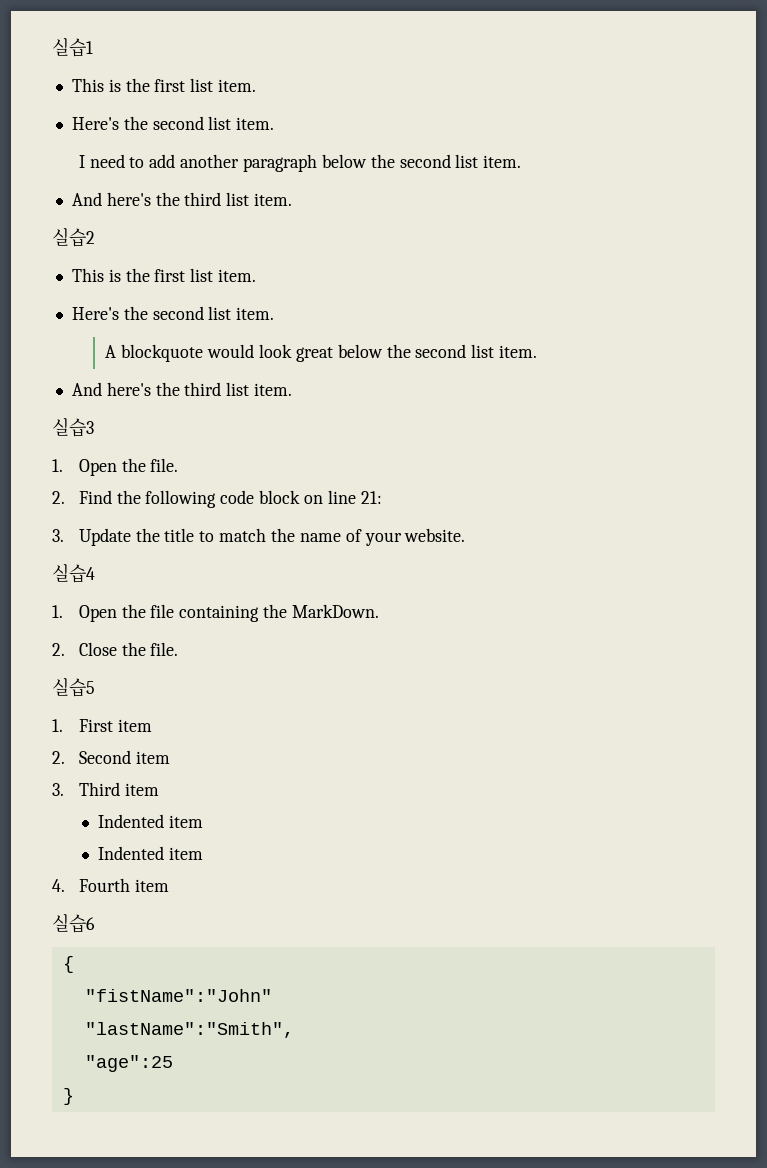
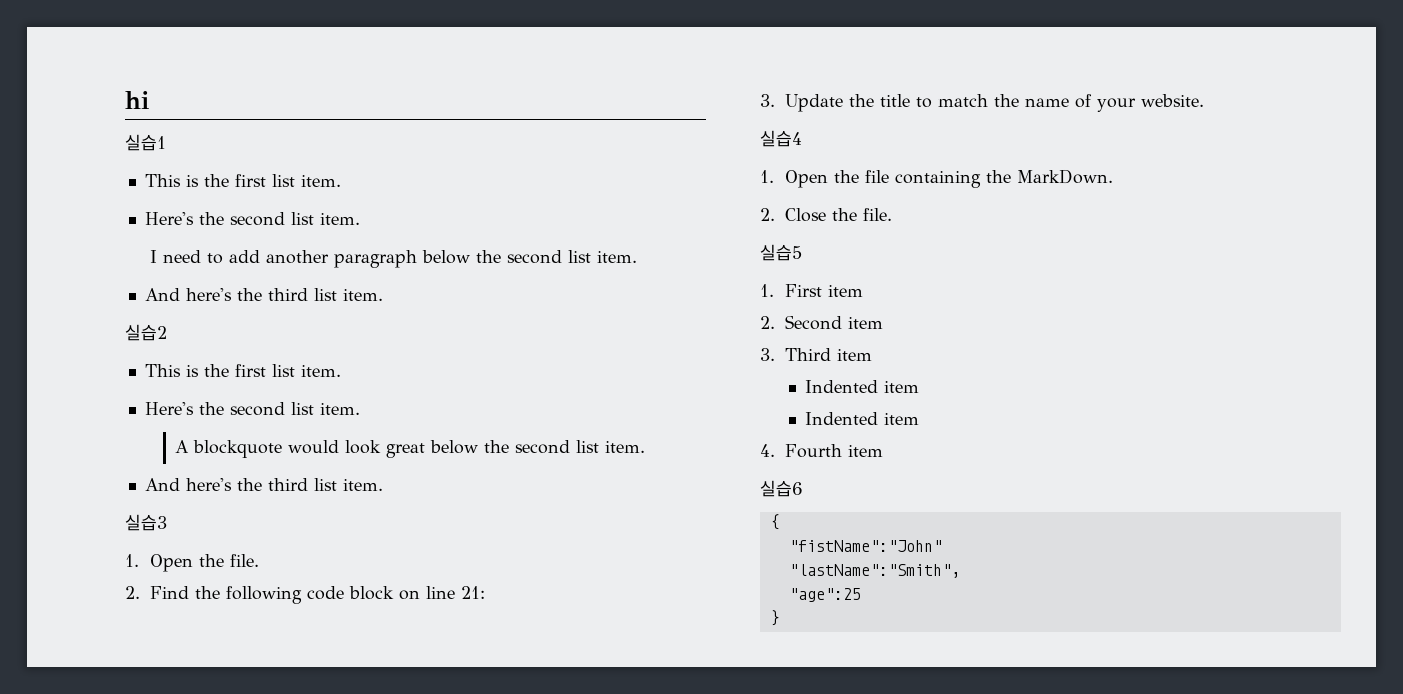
(52, 47) none -> [125,91,149,109] hi //

